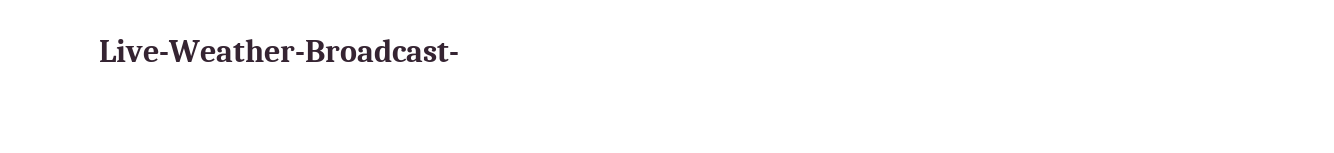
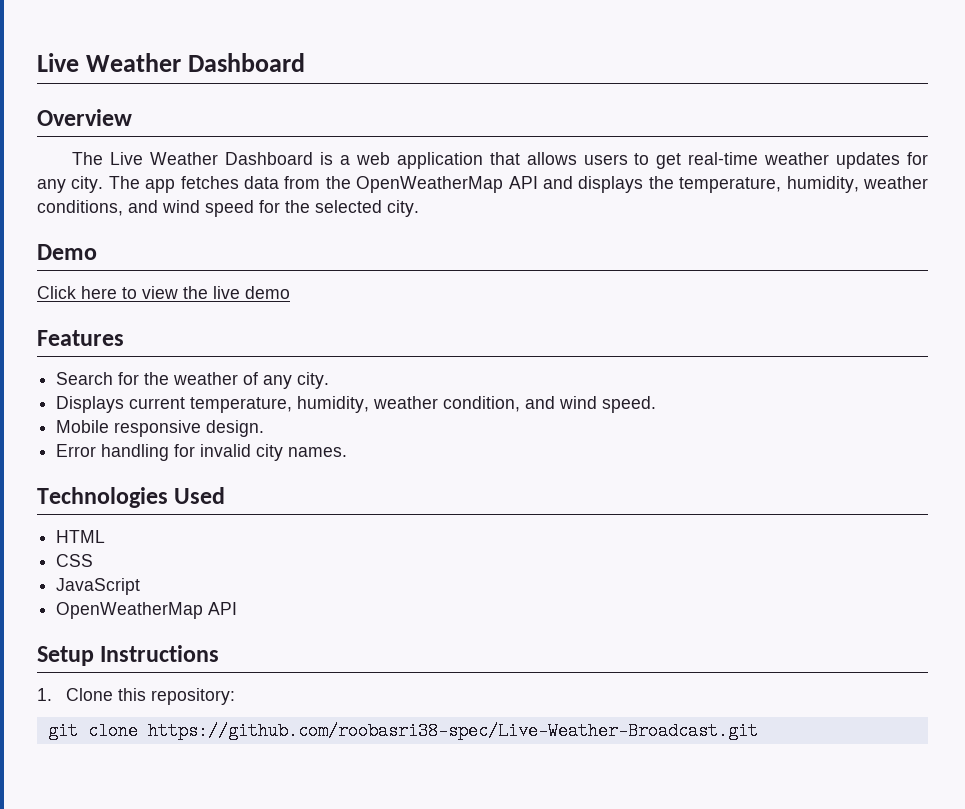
[99,39,459,62] Live-Weather-Broadcast- -> [37,53,306,72] [37,109,132,126] [72,152,928,169] [37,176,928,193] [37,200,419,217] [37,244,97,260] [37,286,290,299] [37,330,124,346] [56,372,330,389] [56,396,657,413] [56,420,265,437] [56,444,348,461] [37,487,226,508] [56,530,106,543] [56,554,94,567] [56,578,141,595] [56,602,238,619] [37,645,220,666] [37,688,236,705] [47,722,758,740] Live Weather Dashboard // Overview // The Live Weather Dashboard is a web application that allows users to get real-time weather updates for any city. The app fetches data from the OpenWeatherMap API and displays the temperature, humidity, weather conditions, and wind speed for the selected city. // Demo // Click here to view the live demo // Features // Search for the weather of any city. // Displays current temperature, humidity, weather condition, and wind speed. // Mobile responsive design. // Error handling for invalid city names. // Technologies Used // HTML // CSS // JavaScript // OpenWeatherMap API // Setup Instructions // 1. Clone this repository: // git clone https://github.com/roobasri38-spec/Live-Weather-Broadcast.git

